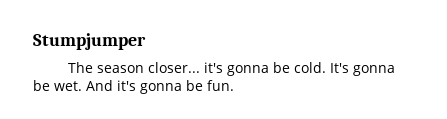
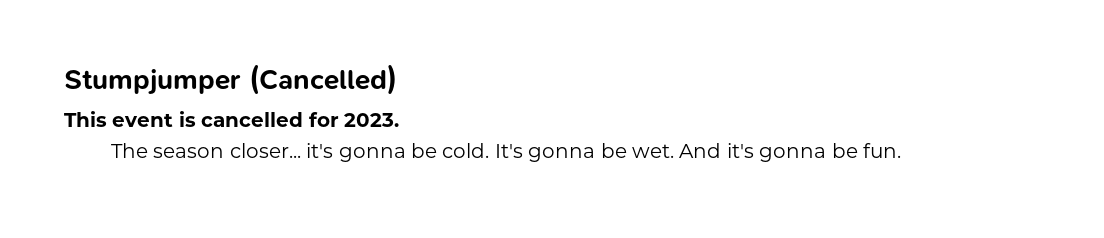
(146, 41) none -> [249,64,397,95] [64,111,399,127] (Cancelled) // This event is cancelled for 2023.

